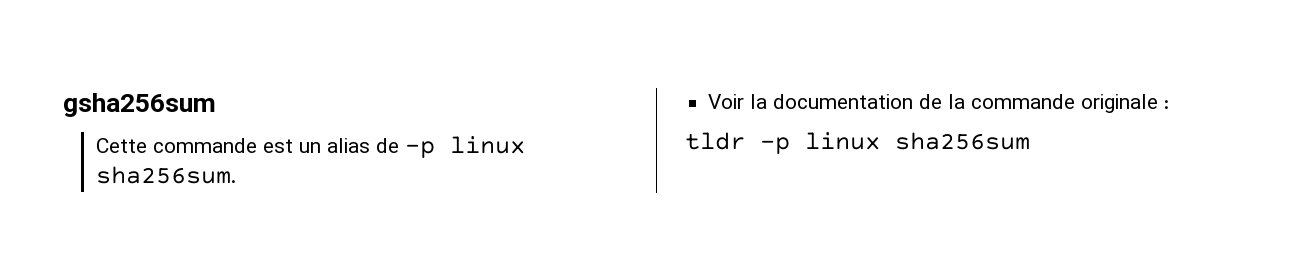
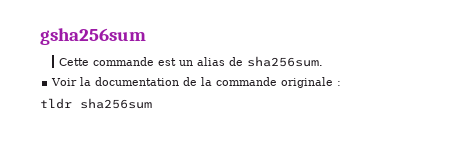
[404,136,525,158] -p linux -> (244, 61) none
[760,132,880,154] -p linux -> (72, 103) none

